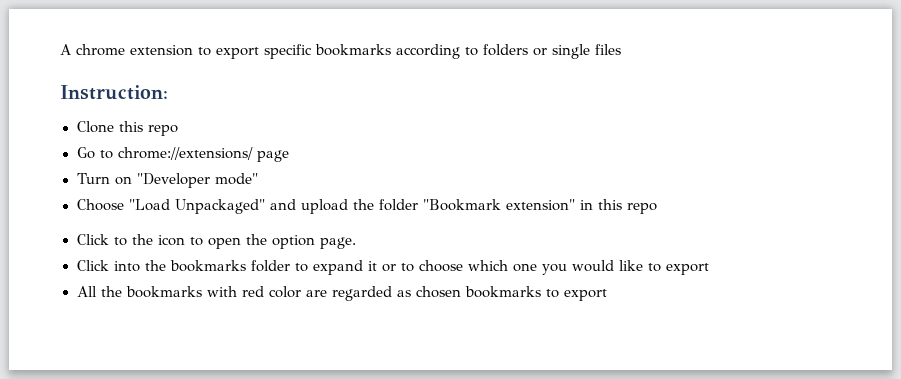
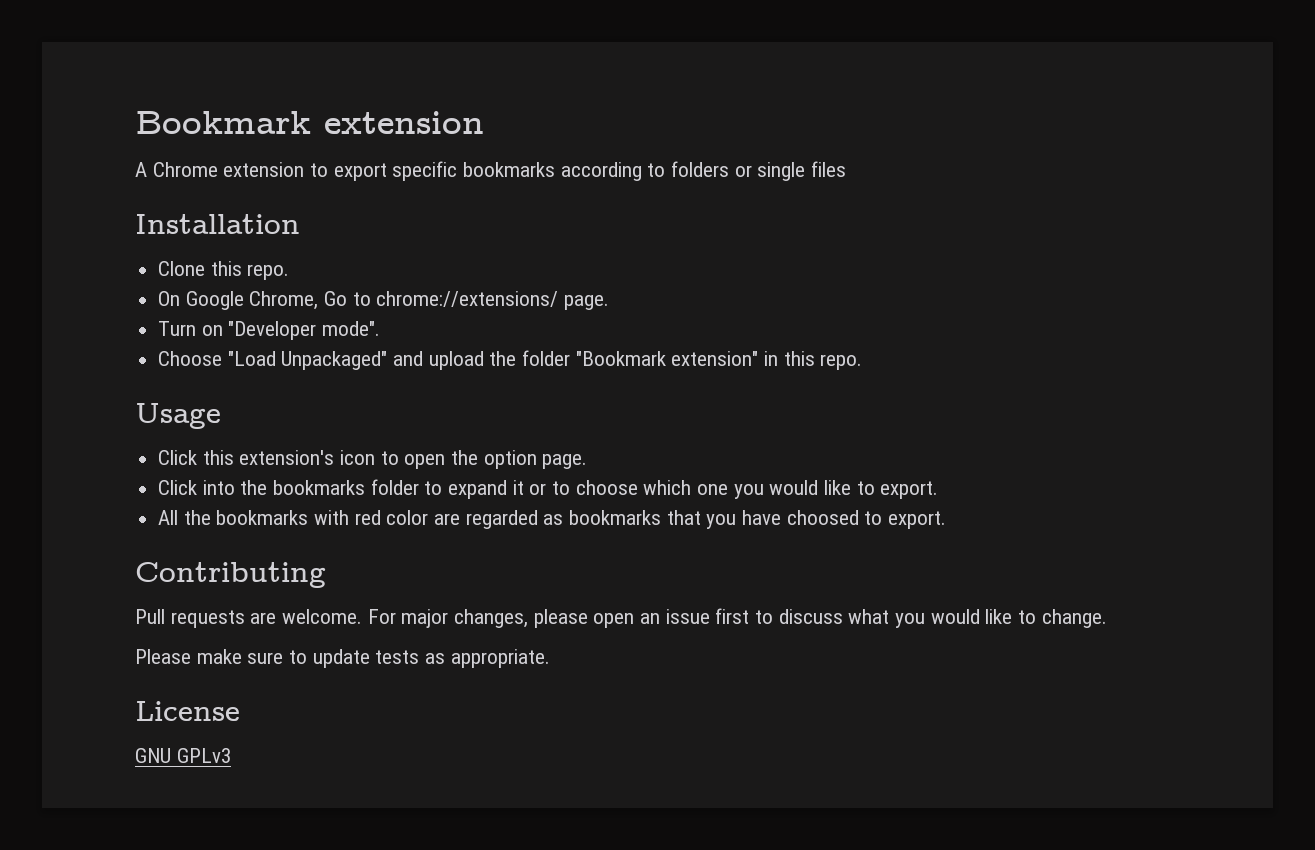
[60,44,125,56] A chrome -> [135,111,484,134] [135,162,218,177] Bookmark extension // A Chrome
[60,85,168,100] Instruction: -> [135,214,300,234] Installation
[147,125,178,136] repo // -> [247,264,290,280] [158,291,319,310] repo. // On Google Chrome,
[256,150,289,162] page -> [564,295,610,310] page.
[215,173,259,185] mode" -> [322,321,381,336] mode".
[626,203,657,214] [76,234,153,246] repo // Click to the -> [820,354,863,370] [135,403,221,429] [158,450,335,465] repo. // Usage // Click this extension's
[665,263,709,275] export -> [880,481,939,499] export.
[415,286,607,301] chosen bookmarks to export -> [569,510,947,529] [135,562,326,588] [135,608,1107,628] [135,649,550,668] [135,701,240,721] [135,748,231,763] bookmarks that you have choosed to export. // Contributing // Pull requests are welcome. For major changes, please open an issue first to discuss what you would like to change. // Please make sure to update tests as appropriate. // License // GNU GPLv3

